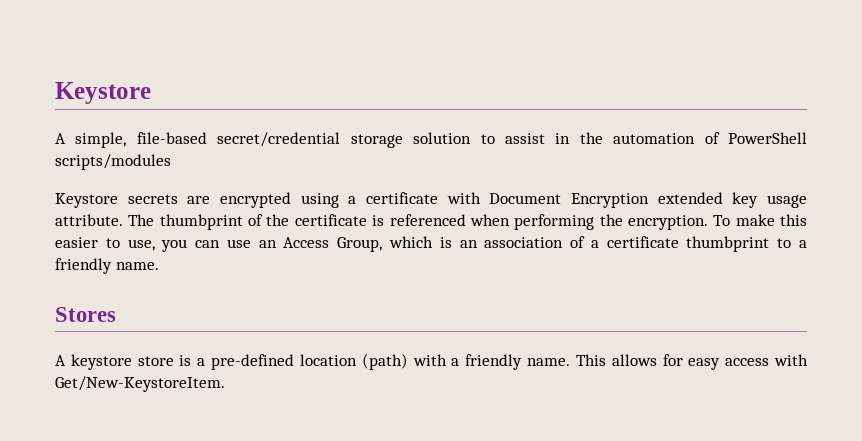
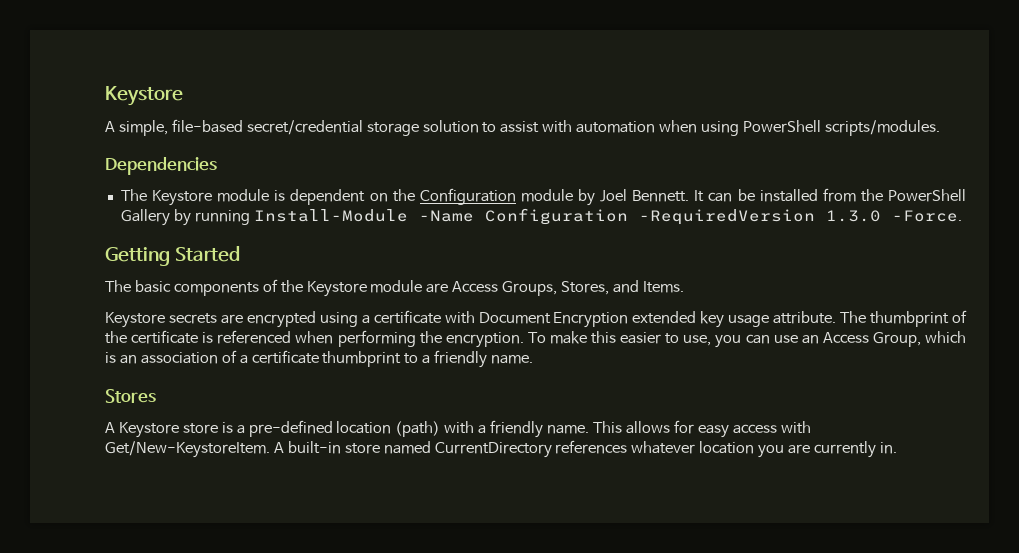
[555,132,807,144] [55,154,171,170] in the automation of PowerShell scripts/modules -> [542,120,940,136] [105,157,217,175] [120,188,967,206] [120,208,962,226] [105,246,240,266] [105,279,684,297] with automation when using PowerShell scripts/modules. // Dependencies // The Keystore module is dependent on the Configuration module by Joel Bennett. It can be installed from the PowerShell Gallery by running Install-Module -Name Configuration -RequiredVersion 1.3.0 -Force. // Getting Started // The basic components of the Keystore module are Access Groups, Stores, and Items.
[70,354,132,370] keystore -> [118,422,179,438] Keystore
(225, 384) none -> [273,440,897,458] A built-in store named CurrentDirectory references whatever location you are currently in.

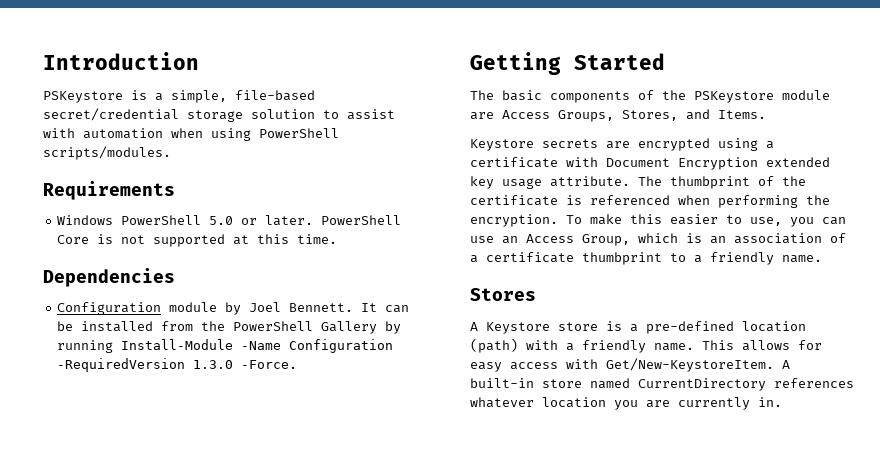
[105,86,183,106] [105,121,115,132] Keystore // A -> [43,52,199,70] [43,90,163,103] Introduction // PSKeystore is a
[105,157,217,175] [120,189,415,206] Dependencies // The Keystore module is dependent on the -> [43,181,175,200] [57,215,402,226] [57,234,338,247] [43,268,175,287] Requirements // Windows PowerShell 5.0 or later. PowerShell Core is not supported at this time. // Dependencies //
[306,281,367,297] Keystore -> [694,91,774,103] PSKeystore

